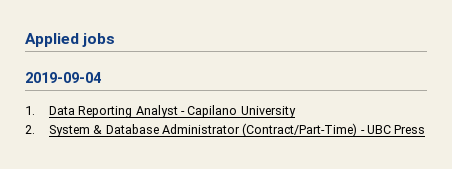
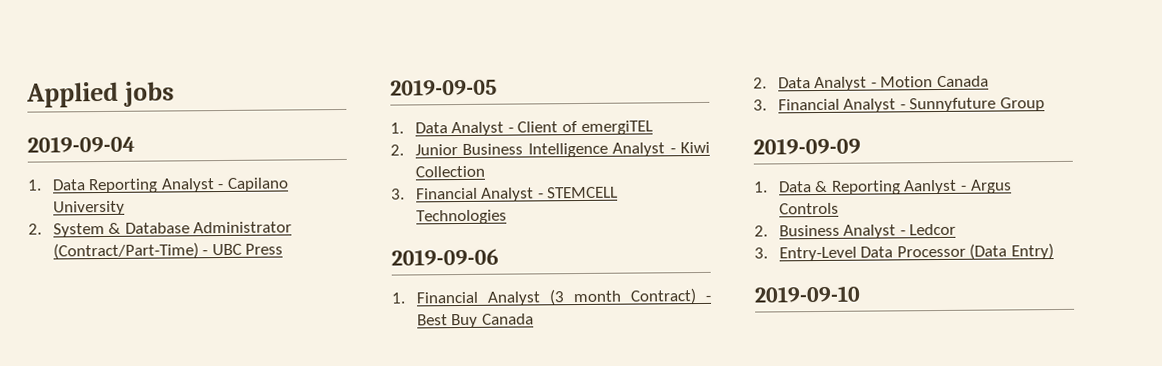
(426, 129) none -> [390,78,497,96] [390,120,653,137] [390,141,710,158] [414,165,485,178] [391,186,619,202] [415,209,507,225] [391,248,499,266] [391,288,711,306] [416,313,534,329] [753,75,990,92] [753,97,1046,113] [753,137,861,155] [753,179,1012,195] [778,202,839,215] [754,223,957,239] [754,243,1055,262] [754,285,861,303] // 2019-09-05 // 1. Data Analyst - Client of emergiTEL // 2. Junior Business Intelligence Analyst - Kiwi Collection // 3. Financial Analyst - STEMCELL Technologies // 2019-09-06 // 1. Financial Analyst (3 month Contract) - Best Buy Canada // 2. Data Analyst - Motion Canada // 3. Financial Analyst - Sunnyfuture Group // 2019-09-09 // 1. Data & Reporting Aanlyst - Argus Controls // 2. Business Analyst - Ledcor // 3. Entry-Level Data Processor (Data Entry) // 2019-09-10

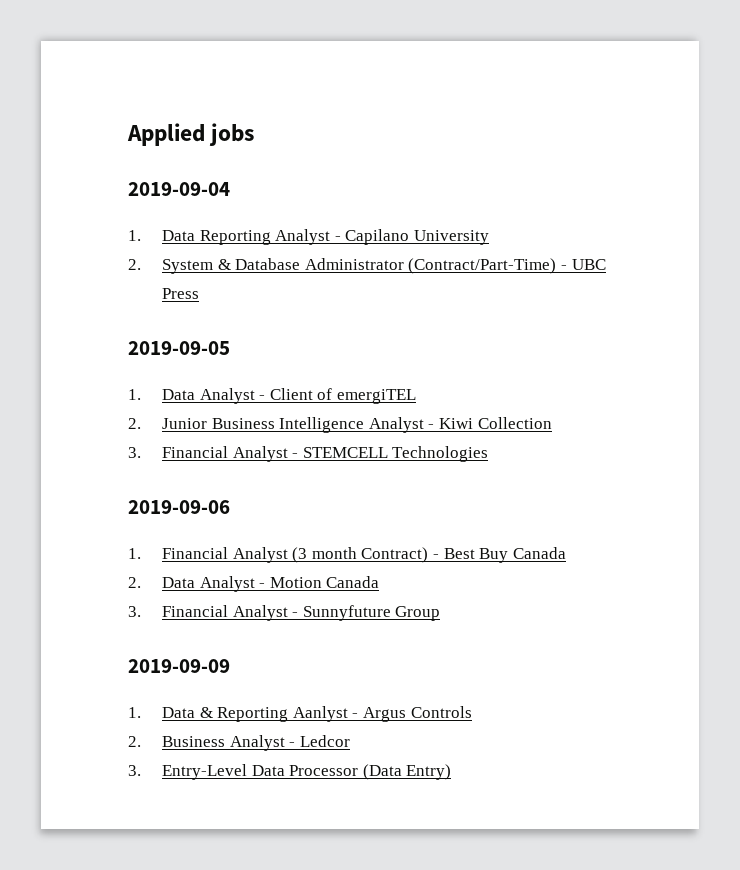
[754,285,861,303] // 2019-09-10 -> (452, 772) none

